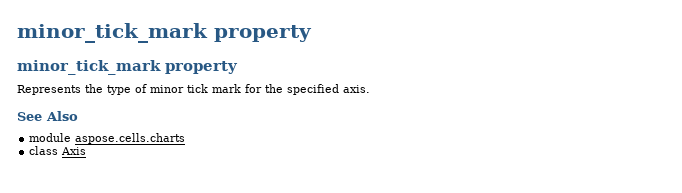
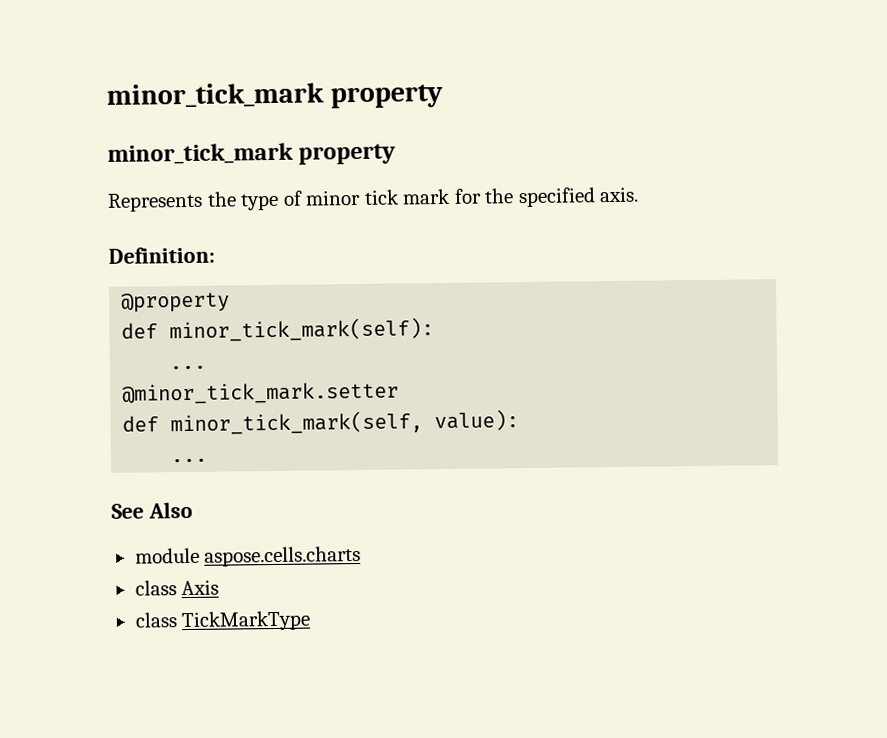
(370, 89) none -> [108,246,215,264] [121,292,231,313] [121,317,435,343] [169,365,207,370] [122,381,400,405] [122,409,520,436] [171,458,209,463] // Definition: // @property // def minor_tick_mark(self): // ... // @minor_tick_mark.setter // def minor_tick_mark(self, value): // ...
(87, 151) none -> [134,610,312,632] // class TickMarkType

